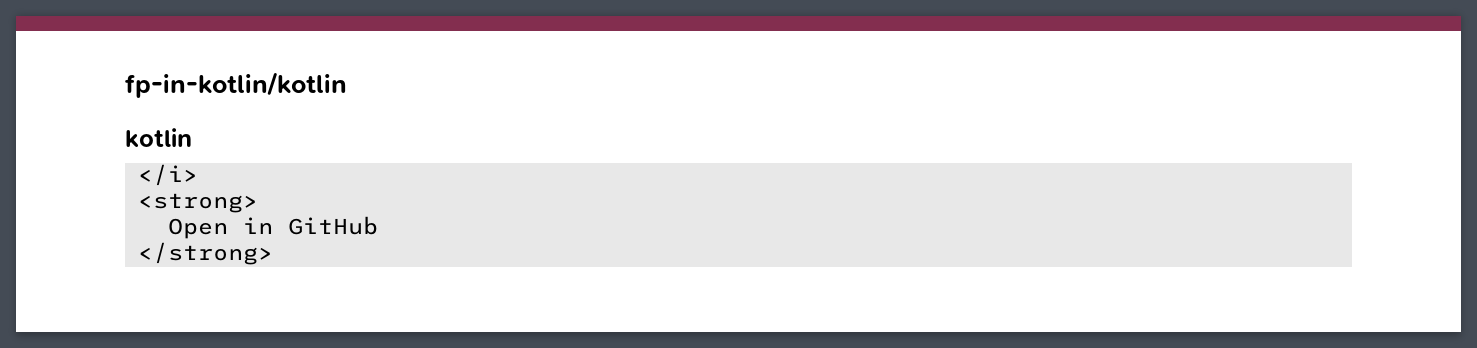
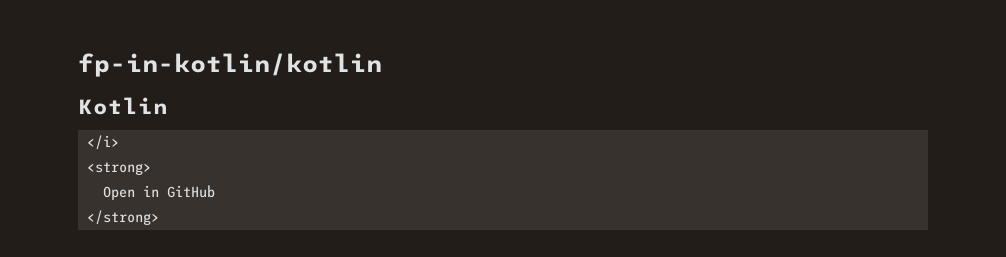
[125,128,192,148] kotlin -> [78,97,168,115] Kotlin

